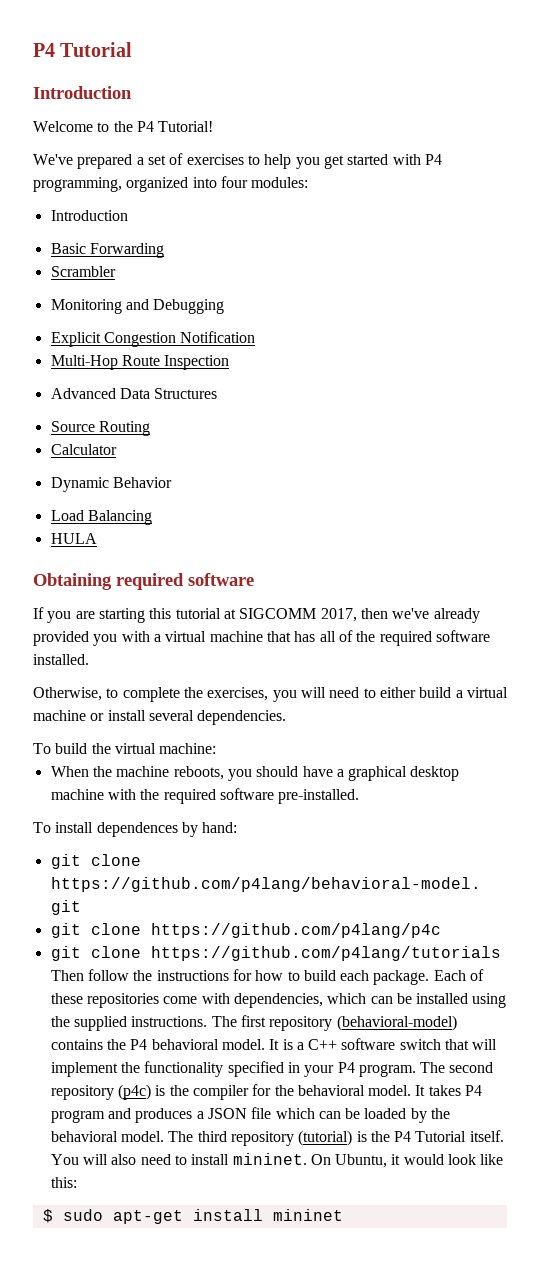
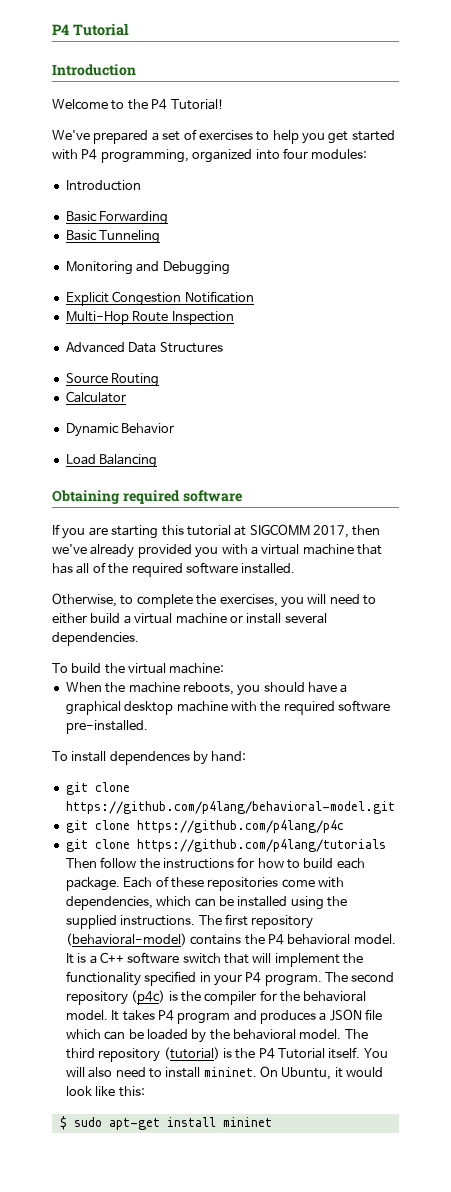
[50,266,116,277] Scrambler -> [65,230,161,244] Basic Tunneling
[50,533,97,544] // HULA -> (158, 461) none

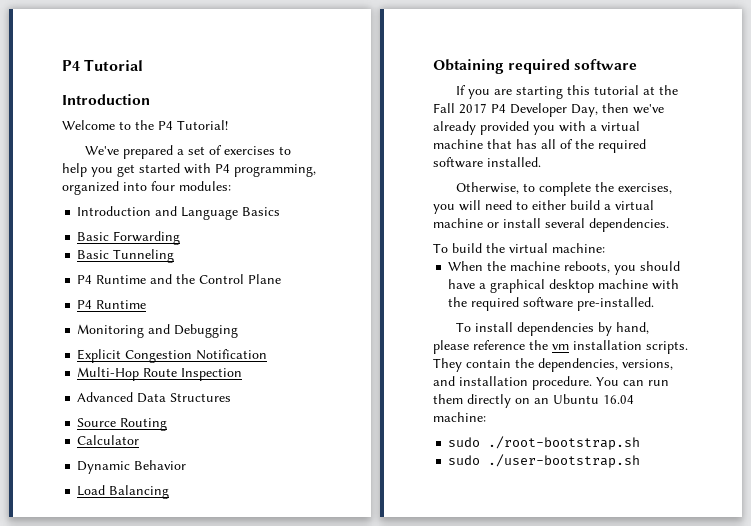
(141, 185) none -> [155,206,281,220] and Language Basics
(161, 237) none -> [77,274,282,284] [77,300,147,309] // P4 Runtime and the Control Plane // P4 Runtime
[249,524,349,538] SIGCOMM 2017, -> [659,85,679,95] [433,103,598,117] the Fall 2017 P4 Developer Day,
[109,751,247,765] [65,782,130,795] [65,801,395,814] [65,820,344,833] [65,839,386,852] [65,857,365,869] [65,876,344,891] [65,896,347,910] [65,914,314,929] [65,933,396,946] [65,952,364,967] [65,971,395,986] [65,990,367,1005] [65,1009,383,1024] [65,1029,368,1043] [65,1047,388,1062] [65,1066,384,1080] [65,1086,145,1097] [59,1116,272,1130] dependences by hand: // git clone https://github.com/p4lang/behavioral-model.git // git clone https://github.com/p4lang/p4c // git clone https://github.com/p4lang/tutorials Then follow the instructions for how to build each package. Each of these repositories come with dependencies, which can be installed using the supplied instructions. The first repository (behavioral-model) contains the P4 behavioral model. It is a C++ software switch that will implement the functionality specified in your P4 program. The second repository (p4c) is the compiler for the behavioral model. It takes P4 program and produces a JSON file which can be loaded by the behavioral model. The third repository (tutorial) is the P4 Tutorial itself. You will also need to install mininet. On Ubuntu, it would look like this: // $ sudo apt-get install mininet -> [517,322,650,336] [433,340,688,354] [433,358,673,372] [433,376,669,390] [433,394,634,408] [433,412,486,422] [448,436,641,450] [448,454,641,468] dependencies by hand, please reference the vm installation scripts. They contain the dependencies, versions, and installation procedure. You can run them directly on an Ubuntu 16.04 machine: // sudo ./root-bootstrap.sh // sudo ./user-bootstrap.sh

